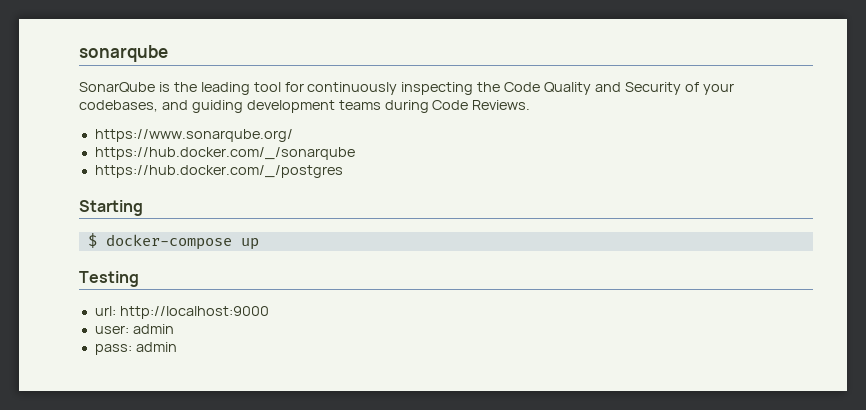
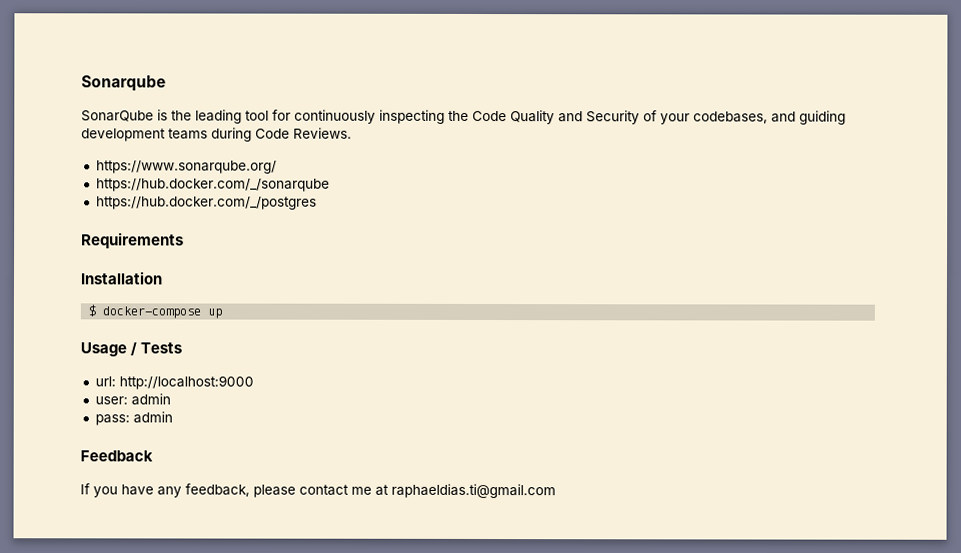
[79,45,168,62] sonarqube -> [81,75,166,92] Sonarqube
[79,200,143,216] Starting -> [81,232,184,249] [80,271,163,285] Requirements // Installation
[79,271,139,287] Testing -> [80,341,183,357] Usage / Tests
(177, 347) none -> [80,450,153,462] [80,483,556,499] // Feedback // If you have any feedback, please contact me at raphaeldias.ti@gmail.com

